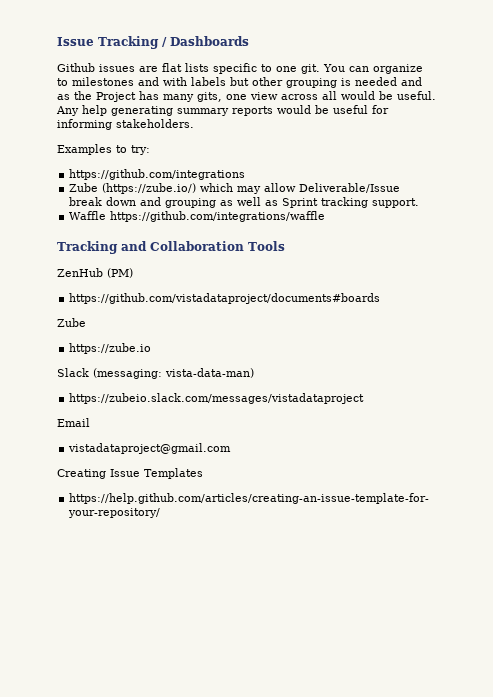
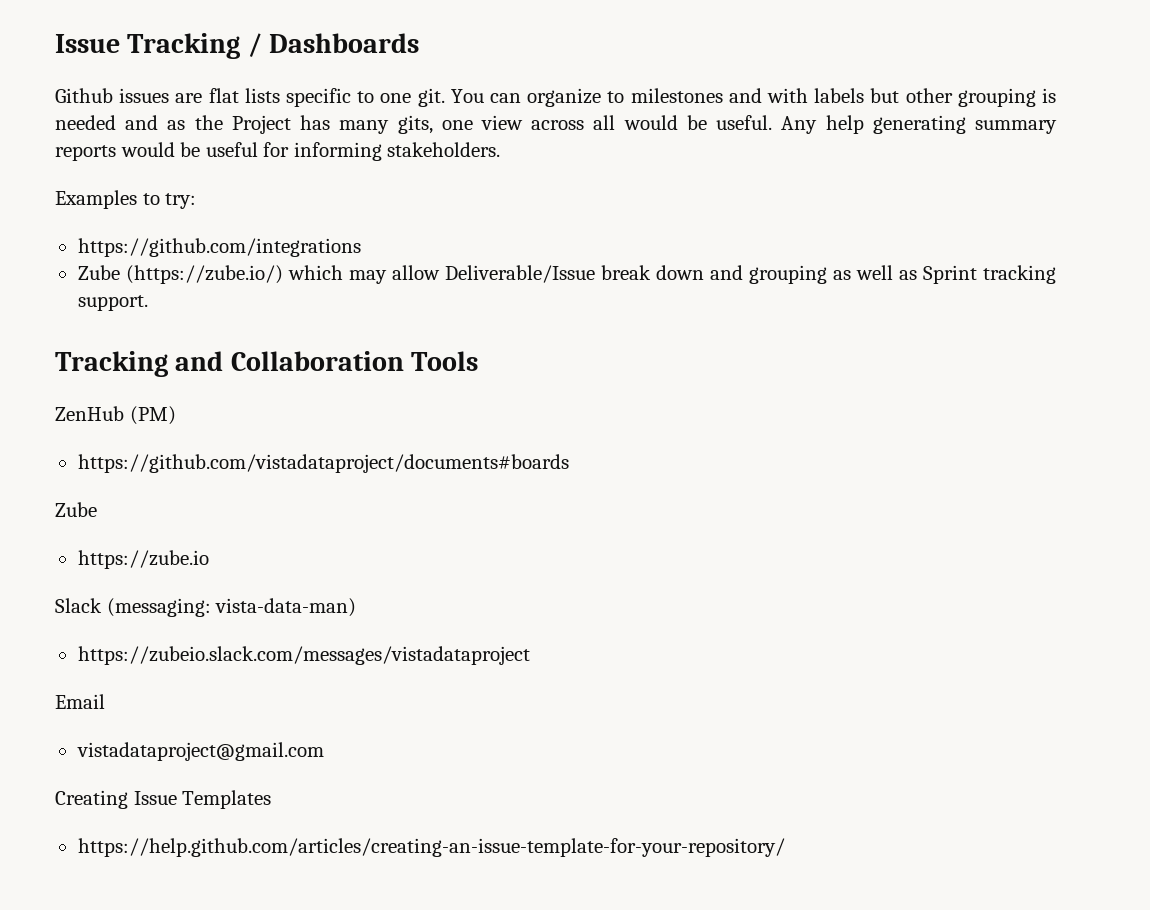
[69,211,326,222] // Waffle https://github.com/integrations/waffle -> (148, 303) none

